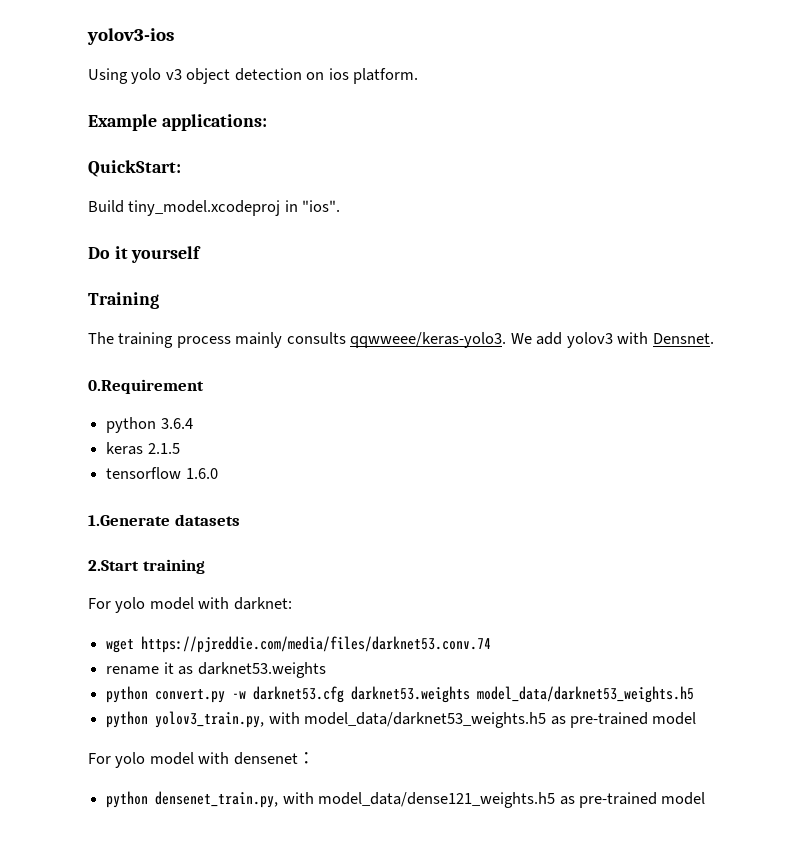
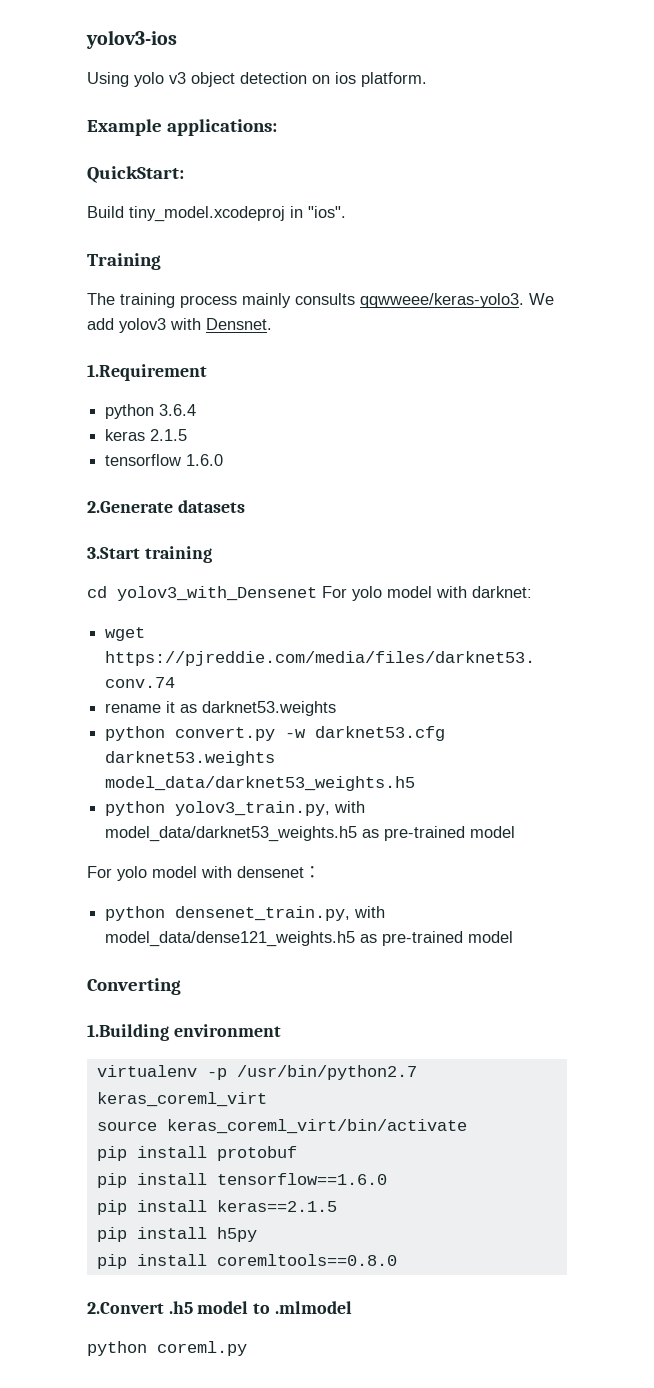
[88,246,202,263] // Do it yourself -> (346, 212) none
[88,379,204,394] 0.Requirement -> [87,364,207,381] 1.Requirement
[88,515,170,526] 1.Generate -> [87,501,173,513] 2.Generate
[88,560,139,571] 2.Start -> [87,547,140,559] 3.Start
(205, 566) none -> [87,586,317,601] cd yolov3_with_Densenet
(706, 798) none -> [87,978,181,995] [87,1024,281,1041] [96,1065,417,1080] [96,1092,267,1107] [96,1119,467,1134] [96,1146,297,1161] [96,1173,387,1188] [96,1200,337,1215] [96,1227,257,1242] [96,1254,397,1269] [87,1301,352,1314] [87,1341,247,1356] // Converting // 1.Building environment // virtualenv -p /usr/bin/python2.7 keras_coreml_virt // source keras_coreml_virt/bin/activate // pip install protobuf // pip install tensorflow==1.6.0 // pip install keras==2.1.5 // pip install h5py // pip install coremltools==0.8.0 // 2.Convert .h5 model to .mlmodel // python coreml.py

